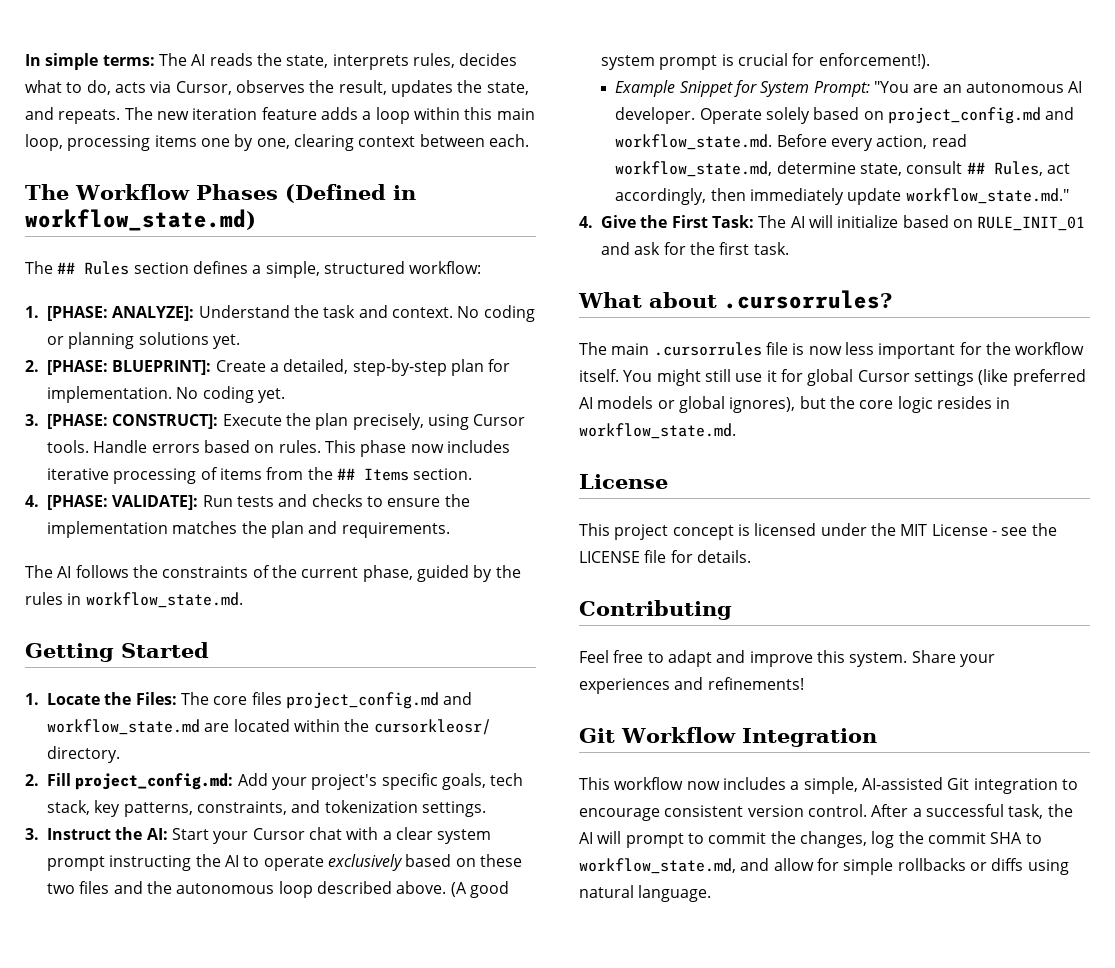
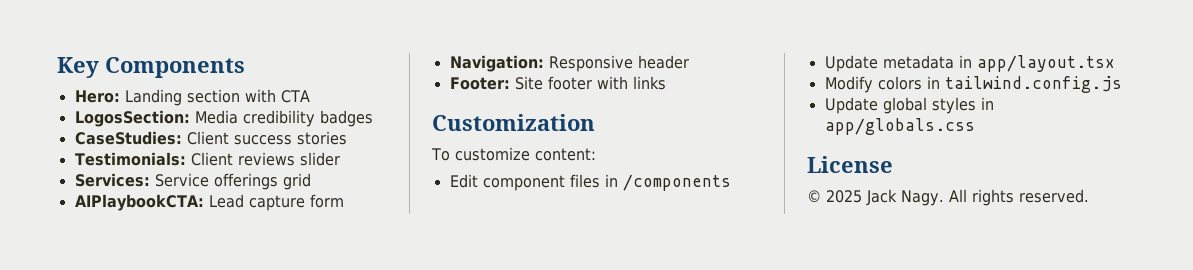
[25,53,518,70] [25,80,529,97] [25,107,535,124] [25,134,529,151] [25,184,416,203] [25,209,256,231] [25,261,482,278] [25,305,535,322] [47,332,240,349] [25,359,511,376] [47,386,285,403] [25,413,526,430] [47,440,510,457] [47,467,473,484] [25,494,470,510] [47,521,450,538] [25,565,521,582] [25,592,243,608] [25,642,209,662] [25,692,473,709] [47,719,491,735] [47,746,120,763] [25,773,524,790] [47,800,486,817] [25,827,492,844] [47,854,522,871] [47,881,509,898] [601,53,930,70] [615,80,1083,97] [615,107,1075,124] [615,134,967,151] [615,161,1070,177] [615,188,1069,205] [579,215,1086,231] [601,242,789,255] [578,290,892,309] [579,342,1085,359] [579,369,1086,386] [579,396,1011,413] [579,423,736,439] [579,474,668,489] [579,523,1057,540] [579,550,751,563] [579,600,732,620] [579,650,995,667] [579,677,804,694] [579,727,877,747] [579,777,1078,794] [579,804,1073,821] [579,831,1042,848] [579,858,1069,875] [579,885,712,902] In simple terms: The AI reads the state, interprets rules, decides what to do, acts via Cursor, observes the result, updates the state, and repeats. The new iteration feature adds a loop within this main loop, processing items one by one, clearing context between each. // The Workflow Phases (Defined in workflow_state.md) // The ## Rules section defines a simple, structured workflow: // 1. [PHASE: ANALYZE]: Understand the task and context. No coding or planning solutions yet. // 2. [PHASE: BLUEPRINT]: Create a detailed, step-by-step plan for implementation. No coding yet. // 3. [PHASE: CONSTRUCT]: Execute the plan precisely, using Cursor tools. Handle errors based on rules. This phase now includes iterative processing of items from the ## Items section. // 4. [PHASE: VALIDATE]: Run tests and checks to ensure the implementation matches the plan and requirements. // The AI follows the constraints of the current phase, guided by the rules in workflow_state.md. // Getting Started // 1. Locate the Files: The core files project_config.md and workflow_state.md are located within the cursorkleosr/ directory. // 2. Fill project_config.md: Add your project's specific goals, tech stack, key patterns, constraints, and tokenization settings. // 3. Instruct the AI: Start your Cursor chat with a clear system prompt instructing the AI to operate exclusively based on these two files and the autonomous loop described above. (A good system prompt is crucial for enforcement!). // Example Snippet for System Prompt: "You are an autonomous AI developer. Operate solely based on project_config.md and workflow_state.md. Before every action, read workflow_state.md, determine state, consult ## Rules, act accordingly, then immediately update workflow_state.md." // 4. Give the First Task: The AI will initialize based on RULE_INIT_01 and ask for the first task. // What about .cursorrules? // The main .cursorrules file is now less important for the workflow itself. You might still use it for global Cursor settings (like preferred AI models or global ignores), but the core logic resides in workflow_state.md. // License // This project concept is licensed under the MIT License - see the LICENSE file for details. // Contributing // Feel free to adapt and improve this system. Share your experiences and refinements! // Git Workflow Integration // This workflow now includes a simple, AI-assisted Git integration to encourage consistent version control. After a successful task, the AI will prompt to commit the changes, log the commit SHA to workflow_state.md, and allow for simple rollbacks or diffs using natural language. -> [57,57,245,78] [74,89,310,106] [74,110,373,127] [74,131,347,145] [74,152,340,166] [74,173,311,190] [74,194,344,211] [449,55,689,72] [449,76,666,90] [432,114,595,131] [431,147,596,161] [449,174,731,191] [824,55,1115,72] [824,76,1122,93] [824,97,994,114] [824,118,975,135] [807,156,893,173] [807,189,1089,206] Key Components // Hero: Landing section with CTA // LogosSection: Media credibility badges // CaseStudies: Client success stories // Testimonials: Client reviews slider // Services: Service offerings grid // AIPlaybookCTA: Lead capture form // Navigation: Responsive header // Footer: Site footer with links // Customization // To customize content: // Edit component files in /components // Update metadata in app/layout.tsx // Modify colors in tailwind.config.js // Update global styles in app/globals.css // License // © 2025 Jack Nagy. All rights reserved.

